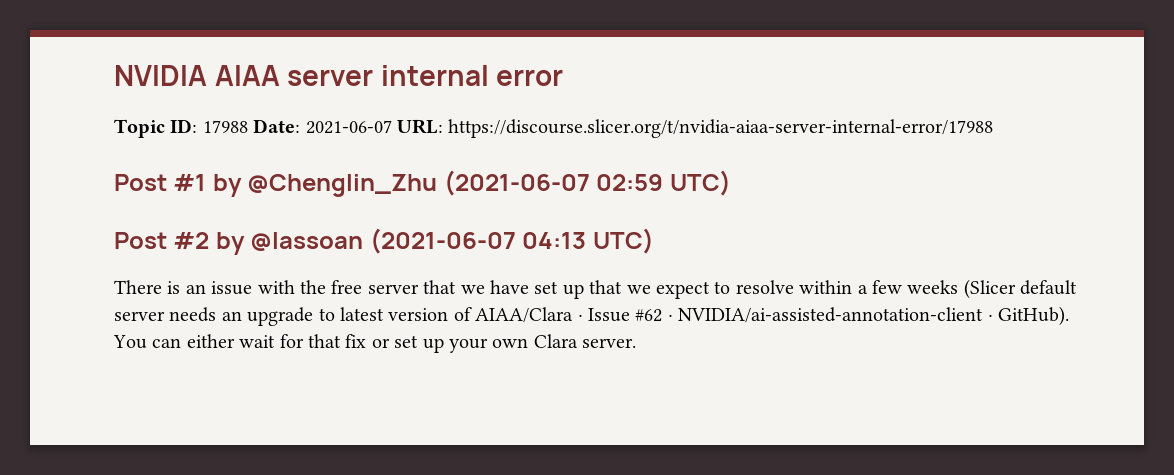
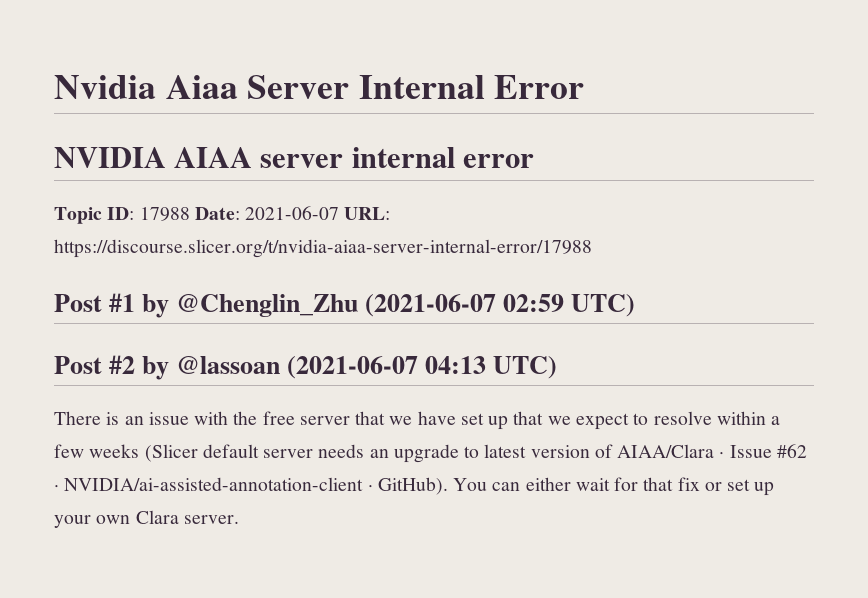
(114, 75) none -> [54,75,585,99] Nvidia Aiaa Server Internal Error //

